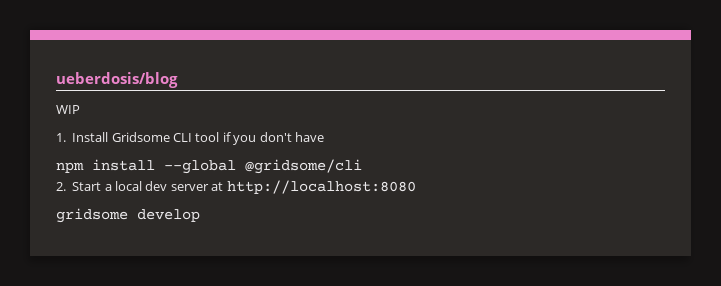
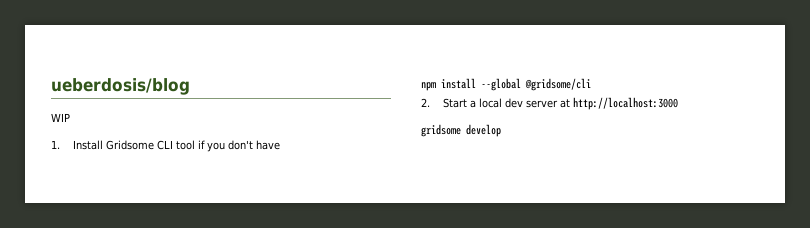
[226,180,416,194] http://localhost:8080 -> [572,97,678,110] http://localhost:3000

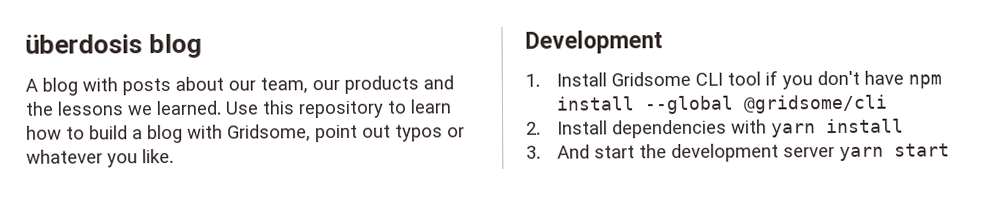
[51,78,190,95] [51,113,70,122] ueberdosis/blog // WIP -> [25,33,203,59] [25,75,454,96] [25,99,452,119] [26,124,465,144] [26,148,174,168] [525,30,663,54] überdosis blog // A blog with posts about our team, our products and the lessons we learned. Use this repository to learn how to build a blog with Gridsome, point out typos or whatever you like. // Development
(280, 145) // -> (905, 77) none
[442,97,678,110] [421,124,501,137] Start a local dev server at http://localhost:3000 // gridsome develop -> [557,118,905,139] [526,143,951,162] Install dependencies with yarn install // 3. And start the development server yarn start

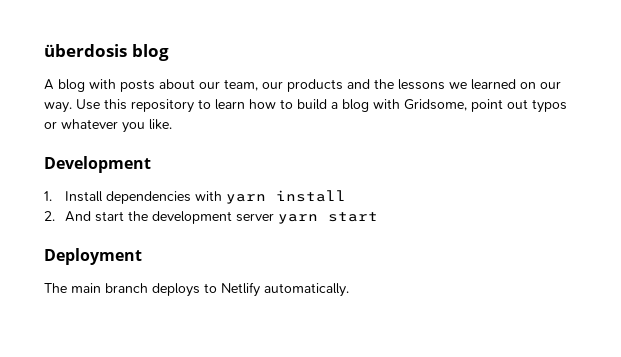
[156,100,222,116] learned. -> [471,79,561,90] [44,102,72,113] learned on our way.
[611,70,943,90] [556,94,889,115] [526,120,609,135] Gridsome CLI tool if you don't have npm install --global @gridsome/cli // 2. Install -> (104, 196) none
[526,145,541,159] 3. -> [44,211,55,221] 2.
(951, 150) none -> [44,248,142,265] [44,282,349,297] // Deployment // The main branch deploys to Netlify automatically.

